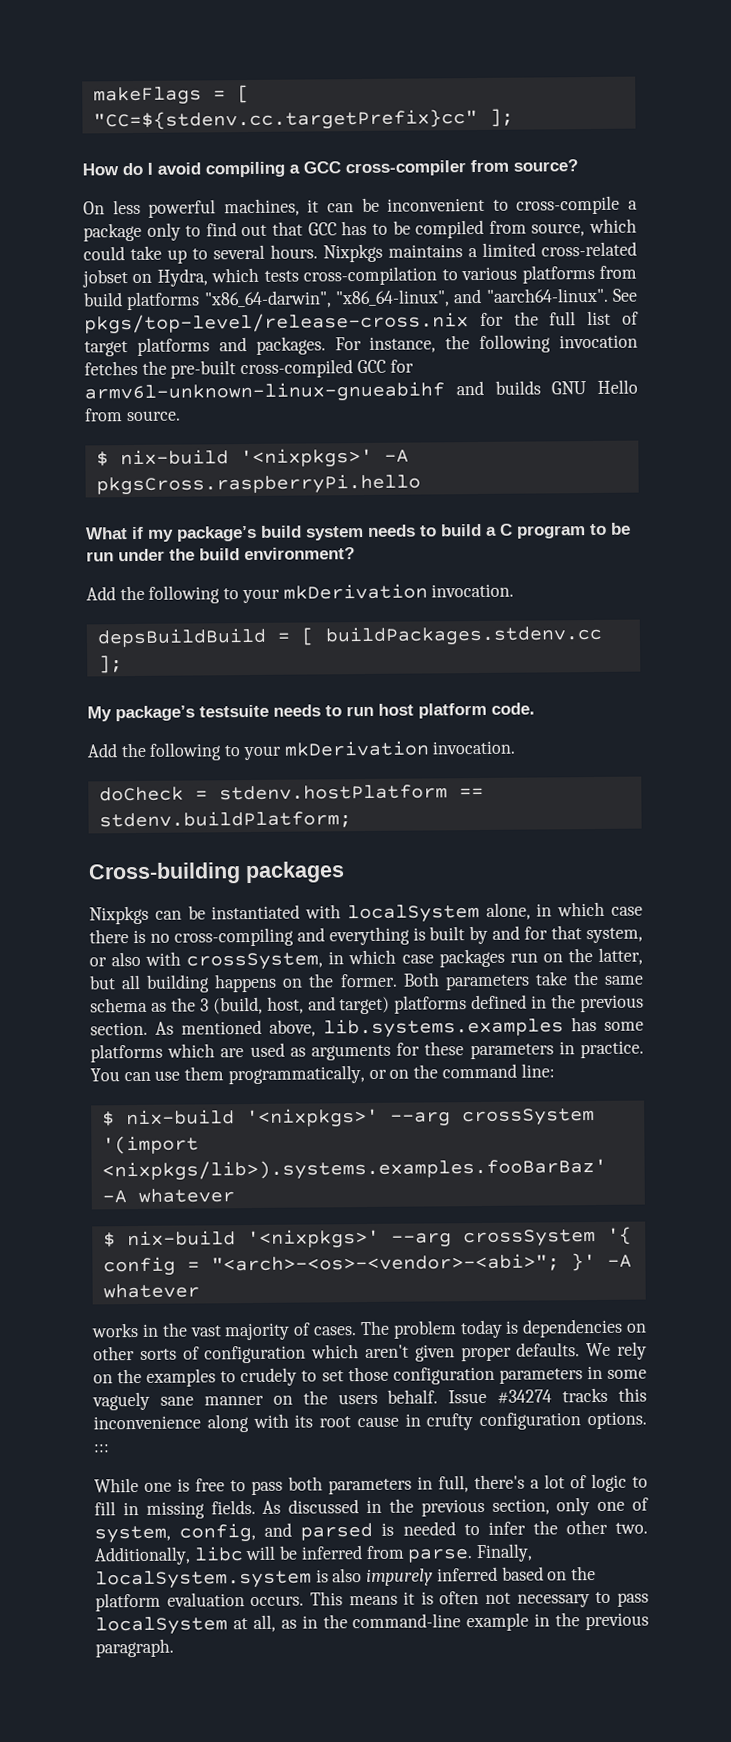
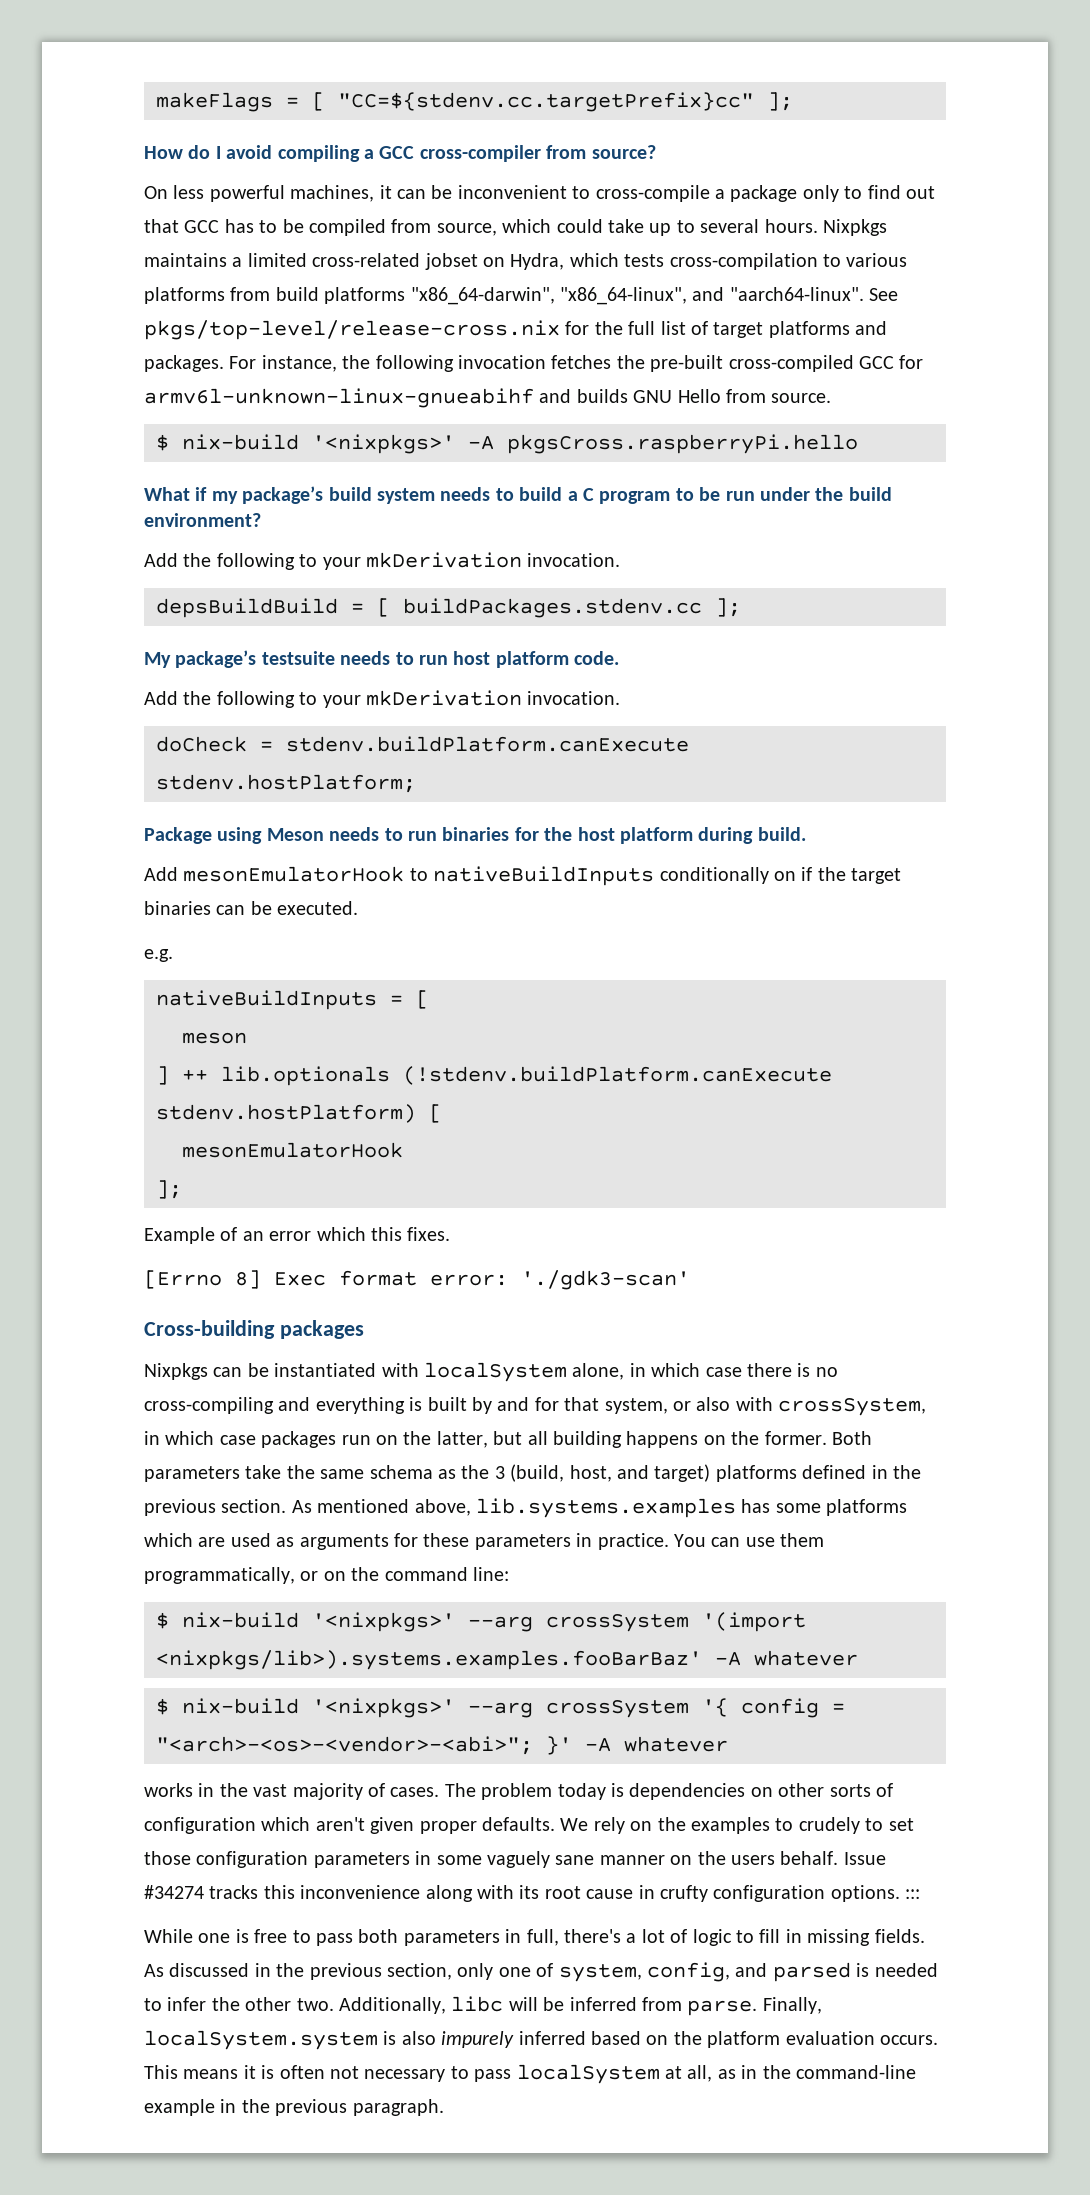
[218,784,484,801] [98,810,352,830] stdenv.hostPlatform == stdenv.buildPlatform; -> [286,736,689,752] [156,774,416,793] [144,827,806,844] [144,866,902,886] [144,901,359,915] [144,949,173,962] [156,990,429,1010] [182,1032,247,1044] [156,1066,832,1086] [156,1104,442,1123] [182,1142,403,1158] [156,1180,182,1199] [144,1227,451,1244] [144,1270,690,1290] stdenv.buildPlatform.canExecute stdenv.hostPlatform; // Package using Meson needs to run binaries for the host platform during build. // Add mesonEmulatorHook to nativeBuildInputs conditionally on if the target binaries can be executed. // e.g. // nativeBuildInputs = [ // meson // ] ++ lib.optionals (!stdenv.buildPlatform.canExecute stdenv.hostPlatform) [ // mesonEmulatorHook // ]; // Example of an error which this fixes. // [Errno 8] Exec format error: './gdk3-scan'

